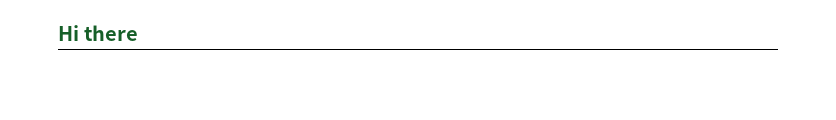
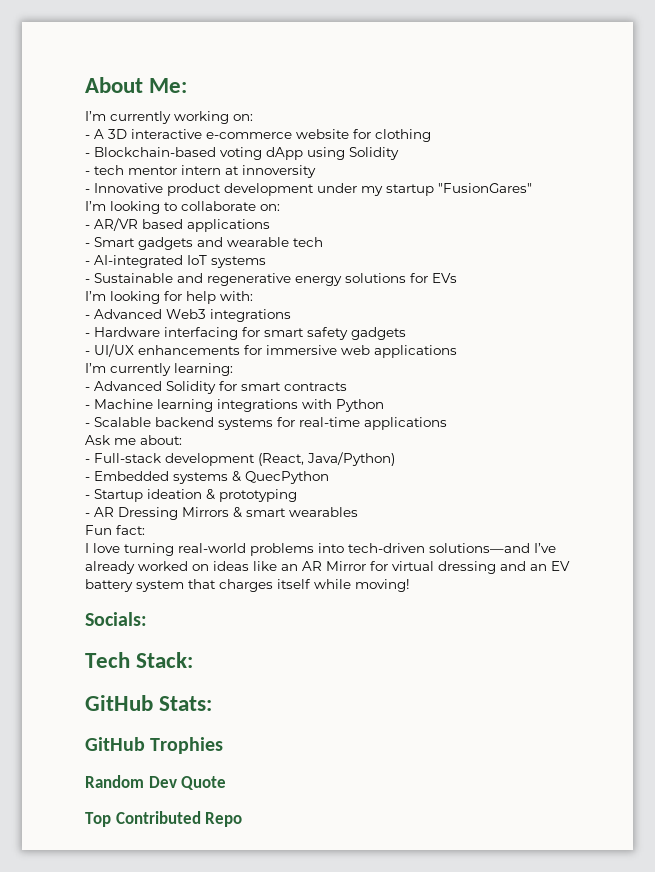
[58,25,139,41] Hi there -> [85,77,188,93] [85,111,253,124] [85,129,431,142] [85,147,399,160] [85,165,316,178] [85,183,532,196] [85,201,280,214] [85,218,270,232] [85,237,323,250] [85,255,266,268] [85,273,457,286] [85,291,253,304] [85,309,291,322] [85,327,406,340] [85,344,457,358] [85,363,233,376] [85,381,347,394] [85,399,384,412] [85,417,447,430] [85,435,182,445] [85,452,395,466] [85,471,329,484] [85,489,297,502] [85,507,358,520] [85,525,145,535] [85,543,556,556] [85,561,570,574] [85,579,410,592] [85,612,147,626] [85,652,194,668] [85,695,213,711] [85,737,224,754] [85,775,227,790] [85,811,243,827] About Me: // I’m currently working on: // - A 3D interactive e-commerce website for clothing // - Blockchain-based voting dApp using Solidity // - tech mentor intern at innoversity // - Innovative product development under my startup "FusionGares" // I’m looking to collaborate on: // - AR/VR based applications // - Smart gadgets and wearable tech // - AI-integrated IoT systems // - Sustainable and regenerative energy solutions for EVs // I’m looking for help with: // - Advanced Web3 integrations // - Hardware interfacing for smart safety gadgets // - UI/UX enhancements for immersive web applications // I’m currently learning: // - Advanced Solidity for smart contracts // - Machine learning integrations with Python // - Scalable backend systems for real-time applications // Ask me about: // - Full-stack development (React, Java/Python) // - Embedded systems & QuecPython // - Startup ideation & prototyping // - AR Dressing Mirrors & smart wearables // Fun fact: // I love turning real-world problems into tech-driven solutions—and I’ve already worked on ideas like an AR Mirror for virtual dressing and an EV battery system that charges itself while moving! // Socials: // Tech Stack: // GitHub Stats: // GitHub Trophies // Random Dev Quote // Top Contributed Repo

